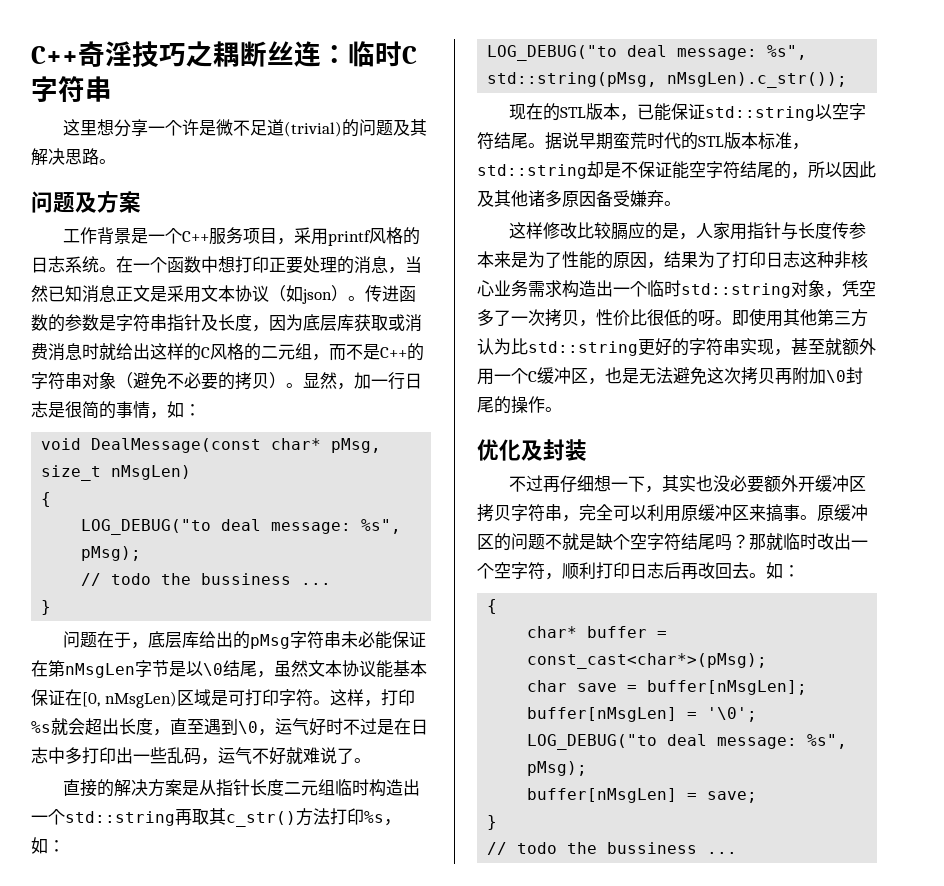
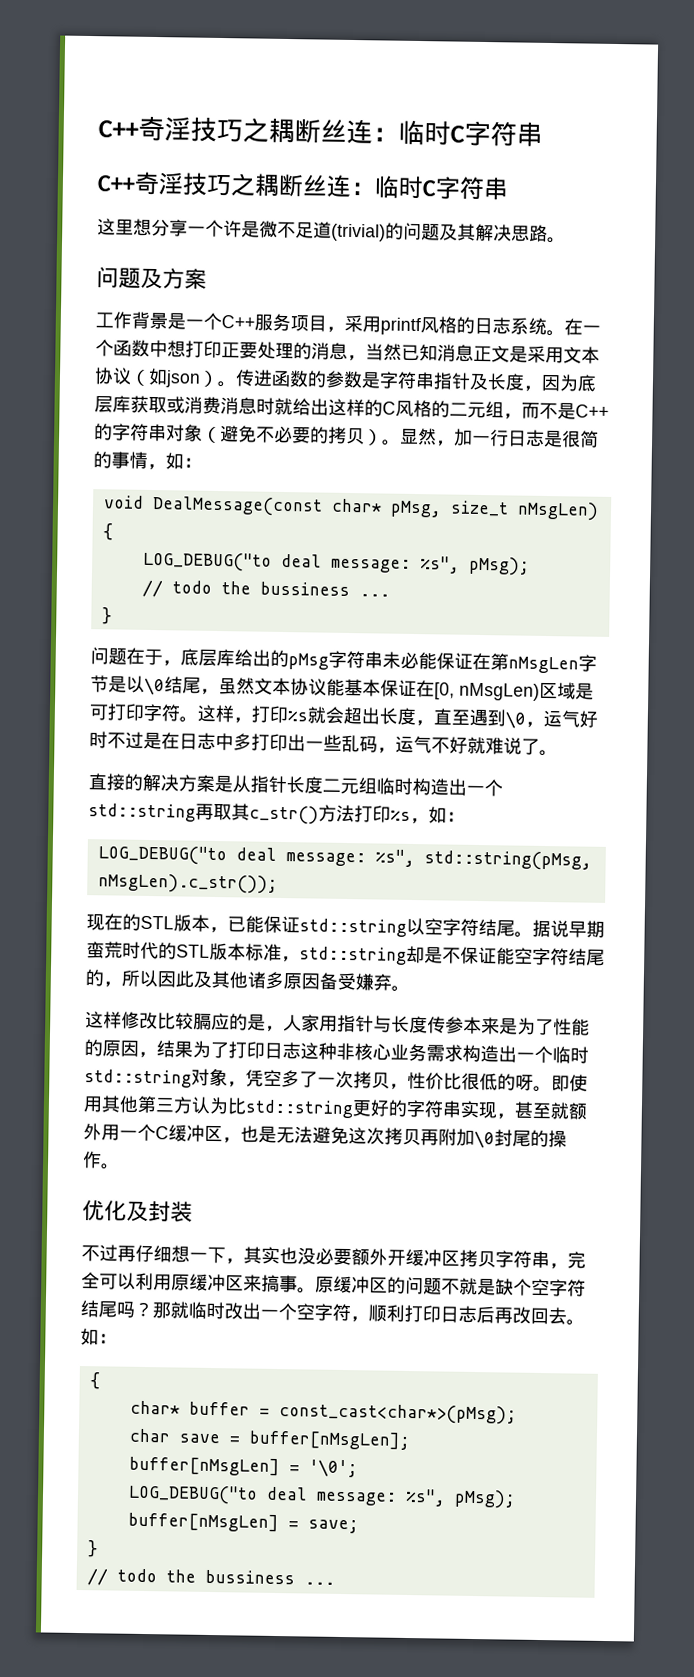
(112, 89) none -> [97,171,509,201] // C++奇淫技巧之耦断丝连：临时C字符串

